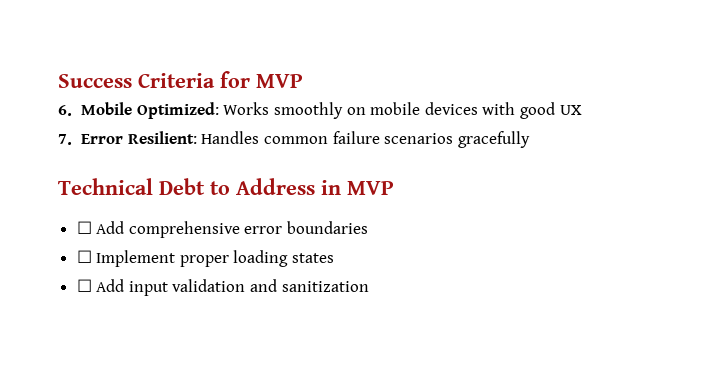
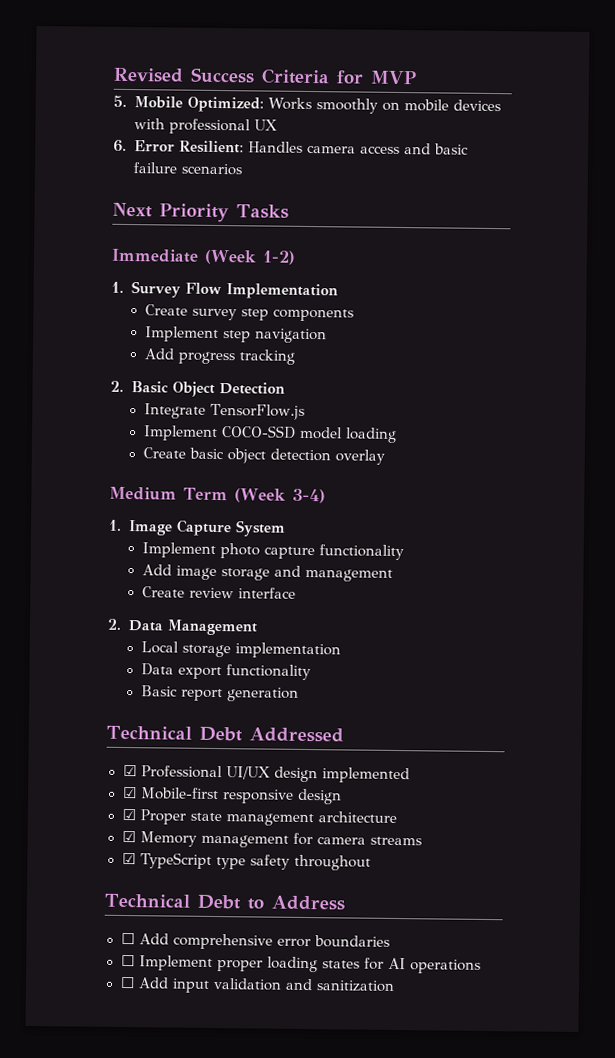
(58, 81) none -> [113,67,184,83] Revised
[58,105,72,116] 6. -> [113,94,127,107] 5.
[519,102,555,119] good -> [168,118,251,135] professional
[58,134,72,145] 7. -> [113,139,127,152] 6.
[264,131,530,148] common failure scenarios gracefully -> [306,143,469,155] [132,162,243,176] [112,202,289,223] [111,248,296,265] [111,281,338,300] [144,304,354,322] [144,326,327,344] [143,348,295,365] [110,380,285,397] [143,403,305,420] [142,425,397,443] [142,447,385,465] [109,486,326,504] [108,519,286,537] [141,542,404,561] [141,564,393,582] [141,586,296,599] [107,618,257,636] [140,641,341,659] [140,663,311,681] [140,685,299,702] [106,725,344,743] [122,764,410,784] [122,786,342,805] [121,808,397,827] [121,830,422,848] [121,852,372,871] camera access and basic failure scenarios // Next Priority Tasks // Immediate (Week 1-2) // 1. Survey Flow Implementation // Create survey step components // Implement step navigation // Add progress tracking // 2. Basic Object Detection // Integrate TensorFlow.js // Implement COCO-SSD model loading // Create basic object detection overlay // Medium Term (Week 3-4) // 1. Image Capture System // Implement photo capture functionality // Add image storage and management // Create review interface // 2. Data Management // Local storage implementation // Data export functionality // Basic report generation // Technical Debt Addressed // ☑ Professional UI/UX design implemented // ☑ Mobile-first responsive design // ☑ Proper state management architecture // ☑ Memory management for camera streams // ☑ TypeScript type safety throughout
[321,180,394,195] in MVP -> (345, 903) none
(335, 258) none -> [363,957,481,974] for AI operations

